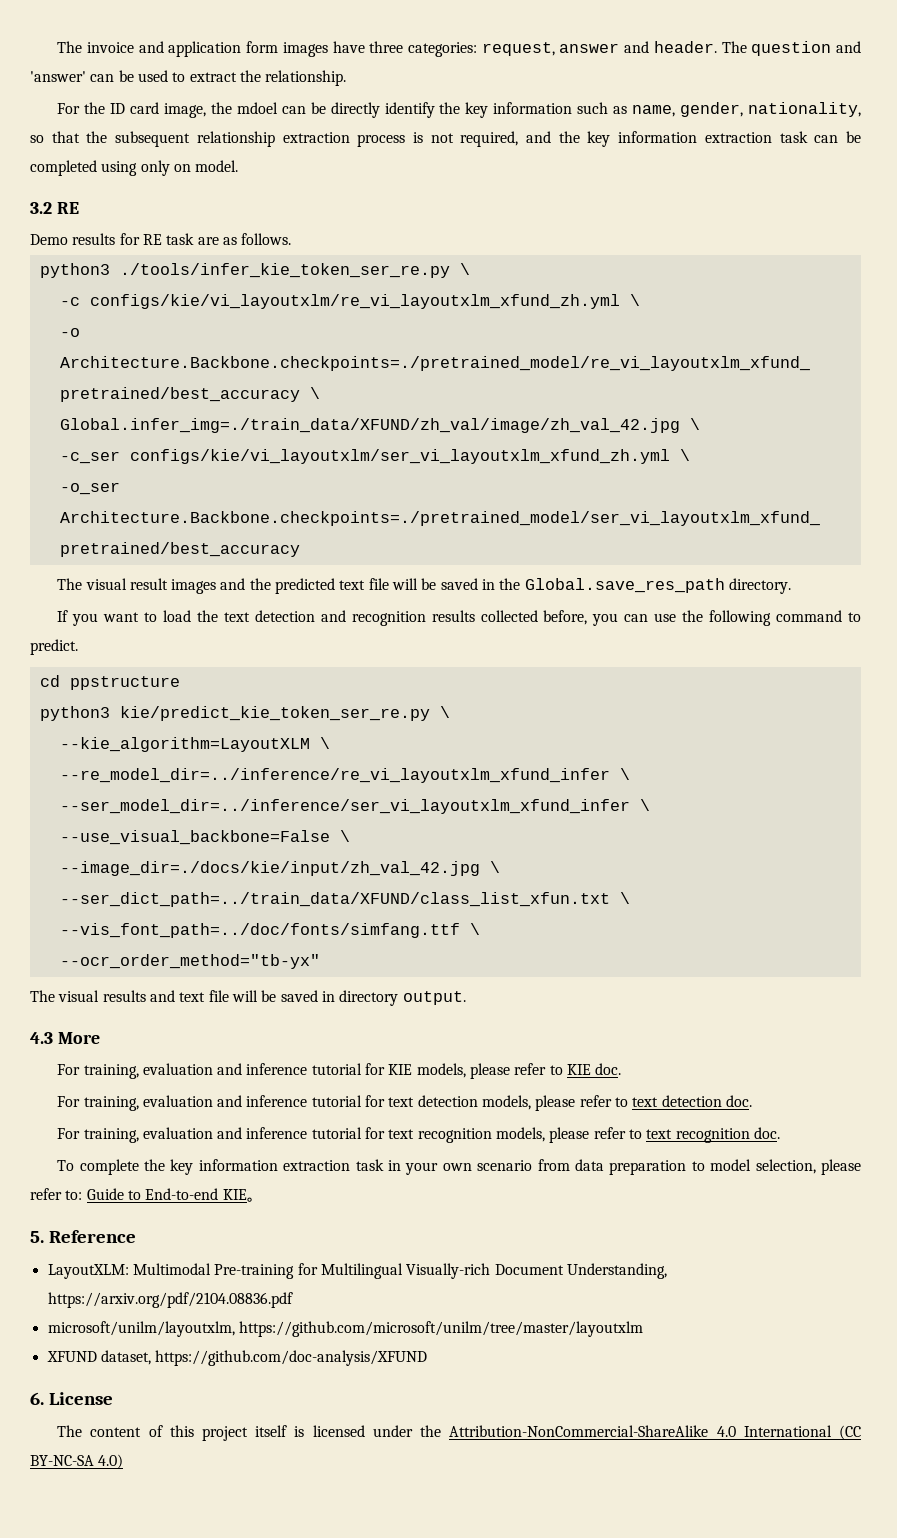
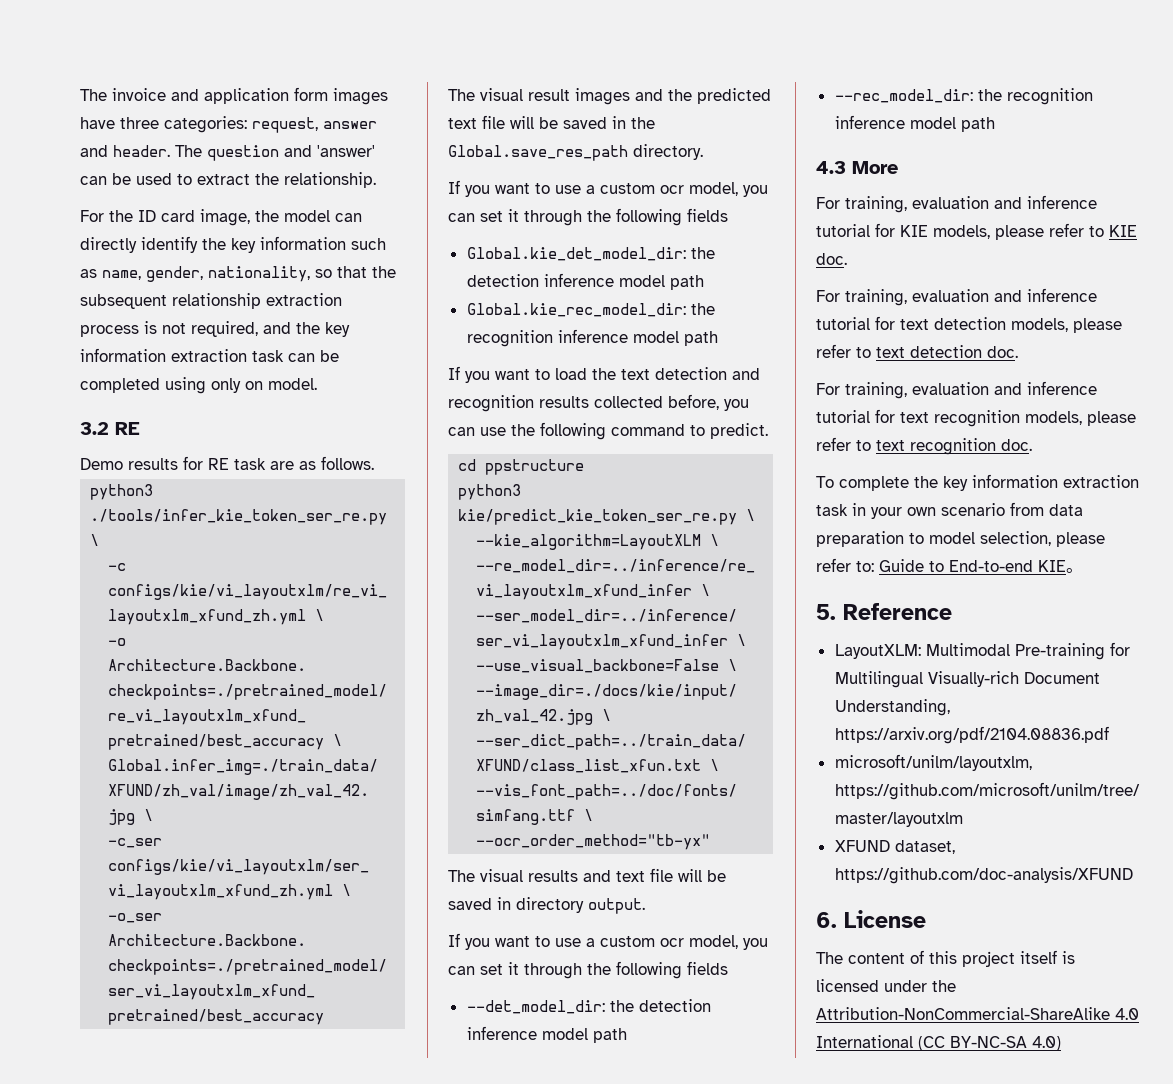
[236,102,326,114] mdoel can be -> [284,210,362,222] model can
(791, 586) none -> [448,180,768,197] [448,208,728,226] [466,247,715,261] [466,273,704,290] [466,303,715,317] [466,329,718,347] // If you want to use a custom ocr model, you can set it through the following fields // Global.kie_det_model_dir: the detection inference model path // Global.kie_rec_model_dir: the recognition inference model path
(466, 998) none -> [448,933,768,950] [448,961,728,979] [466,999,711,1014] [466,1026,627,1043] [834,88,1093,105] [834,115,995,132] // If you want to use a custom ocr model, you can set it through the following fields // --det_model_dir: the detection inference model path // --rec_model_dir: the recognition inference model path

